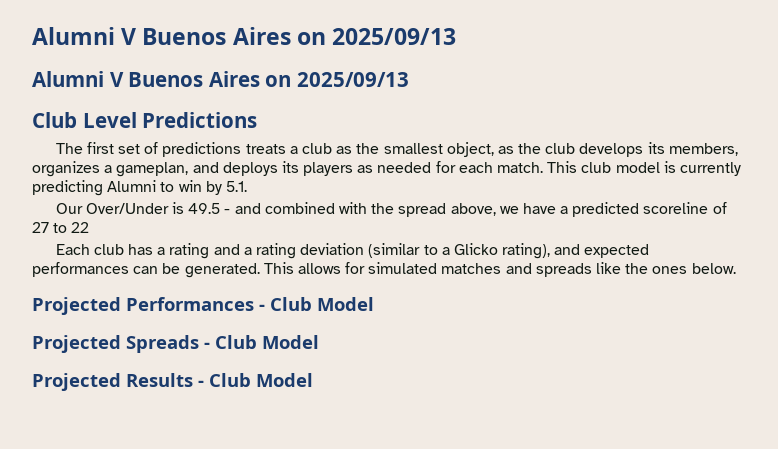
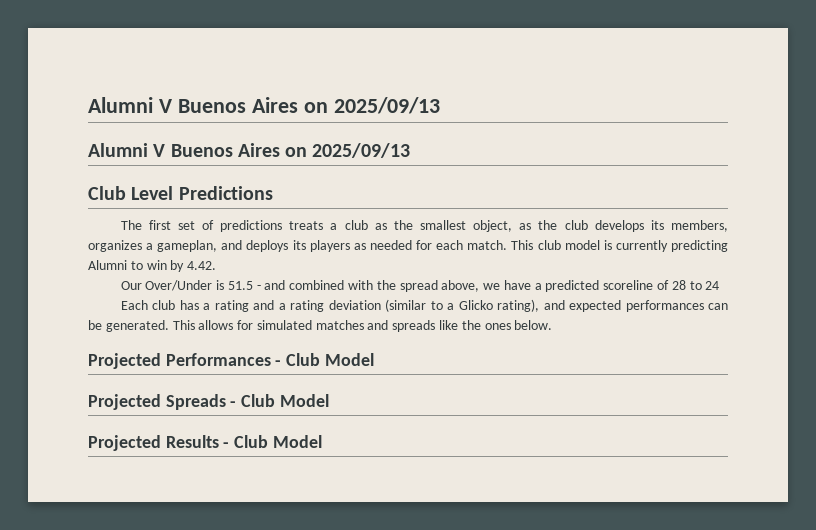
[225,181,247,192] 5.1. -> [187,261,217,270] 4.42.
[188,203,221,214] 49.5 -> [227,281,253,290] 51.5
[32,222,90,233] 27 to 22 -> [671,280,720,290] 28 to 24

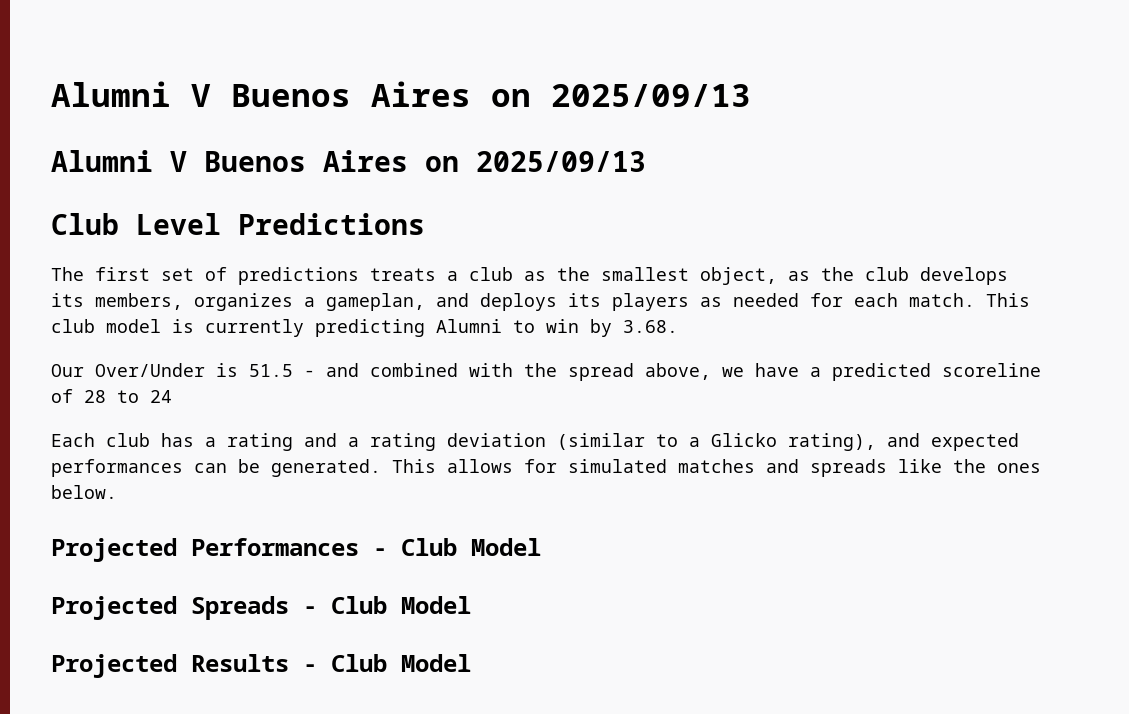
[187,261,217,270] 4.42. -> [623,320,678,333] 3.68.

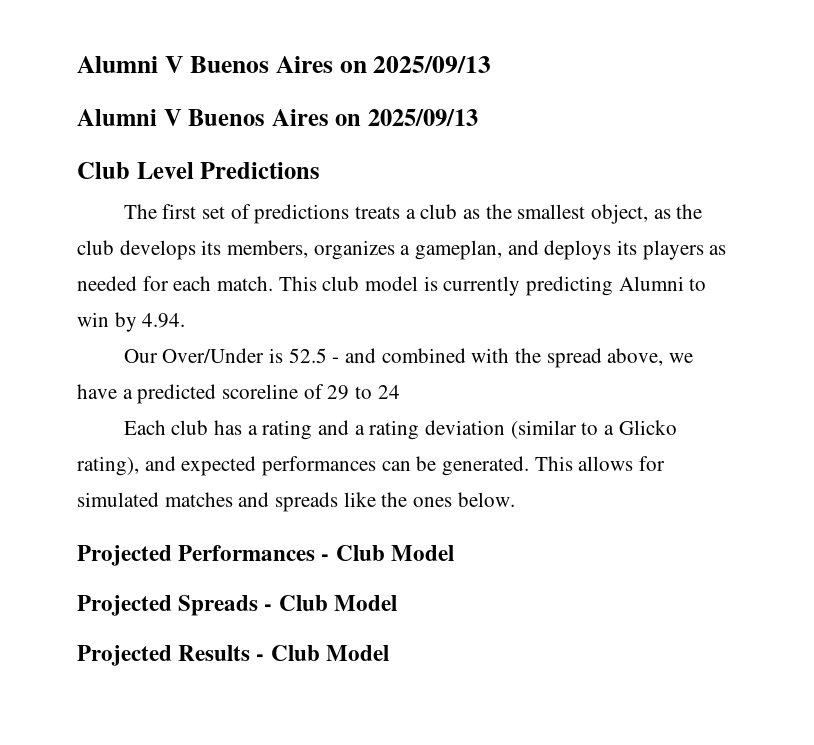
[623,320,678,333] 3.68. -> [142,313,186,328] 4.94.
[249,364,293,377] 51.5 -> [288,348,327,363] 52.5
[84,390,106,403] 28 -> [327,385,350,400] 29

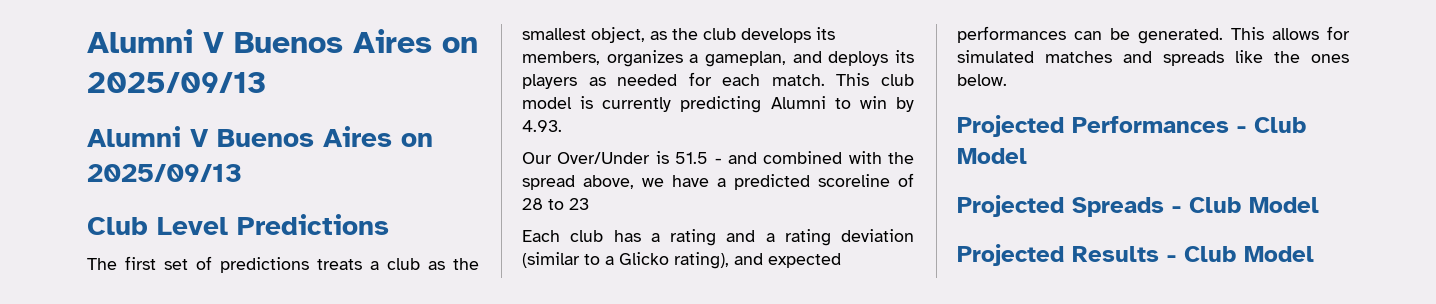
[142,313,186,328] 4.94. -> [522,120,562,132] 4.93.
[288,348,327,363] 52.5 -> [675,152,709,164] 51.5
[327,385,400,400] 29 to 24 -> [522,198,589,210] 28 to 23

